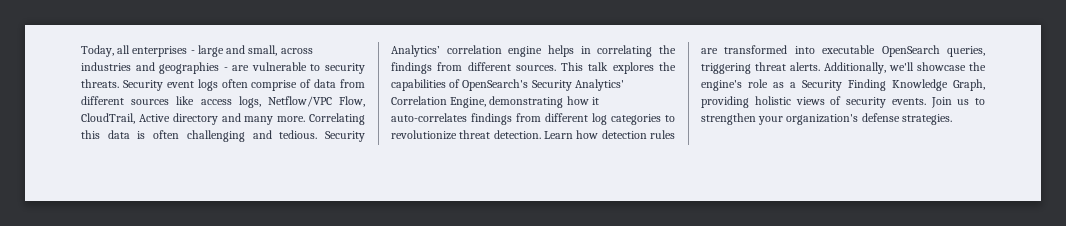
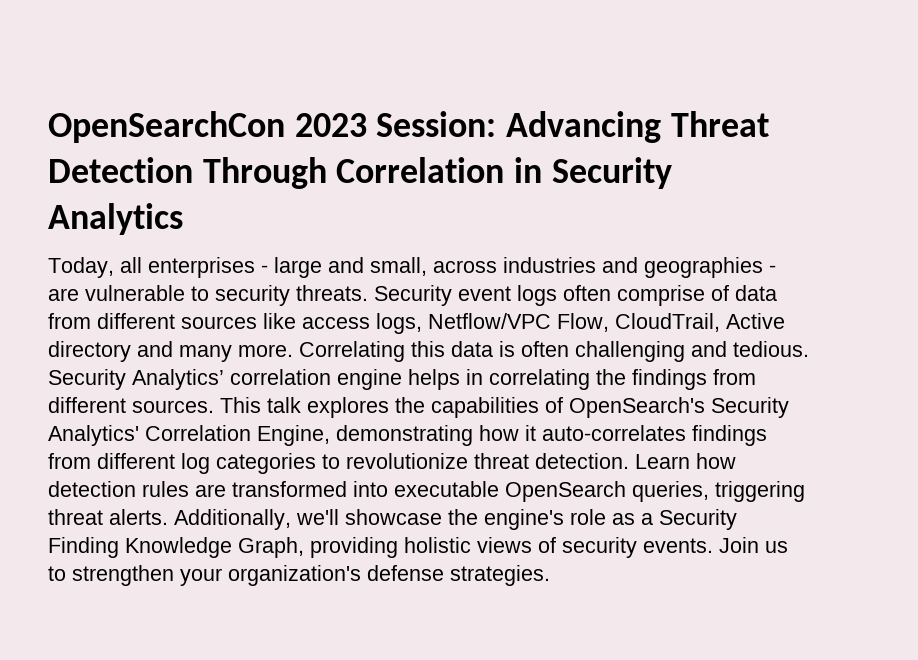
(81, 51) none -> [48,111,769,143] [48,157,672,189] [48,203,183,235] OpenSearchCon 2023 Session: Advancing Threat Detection Through Correlation in Security Analytics //

